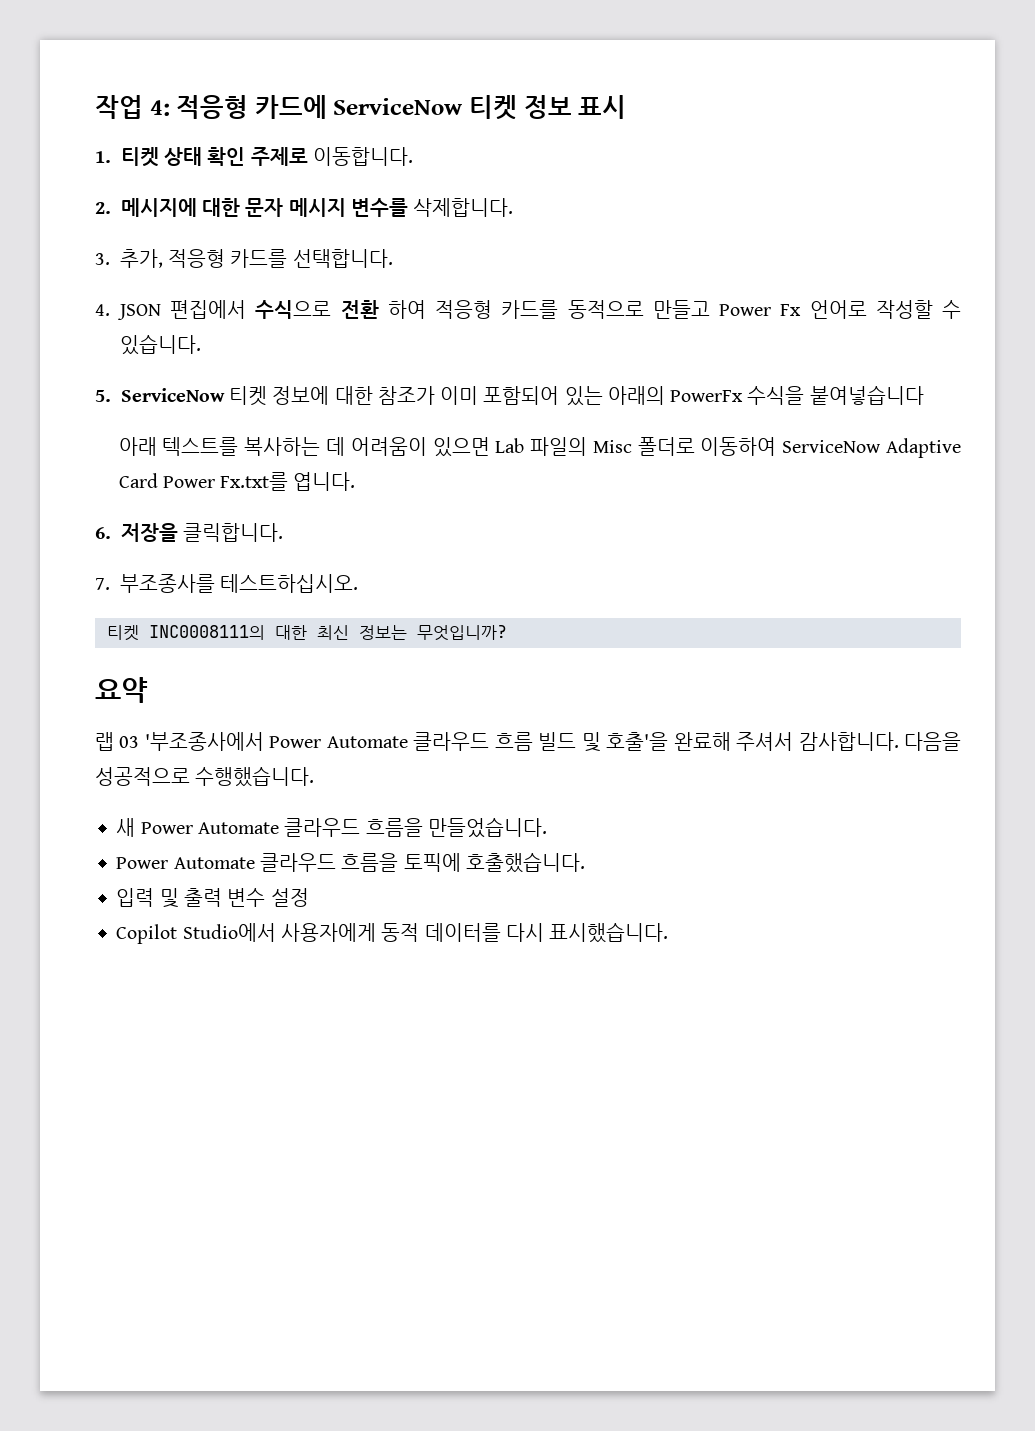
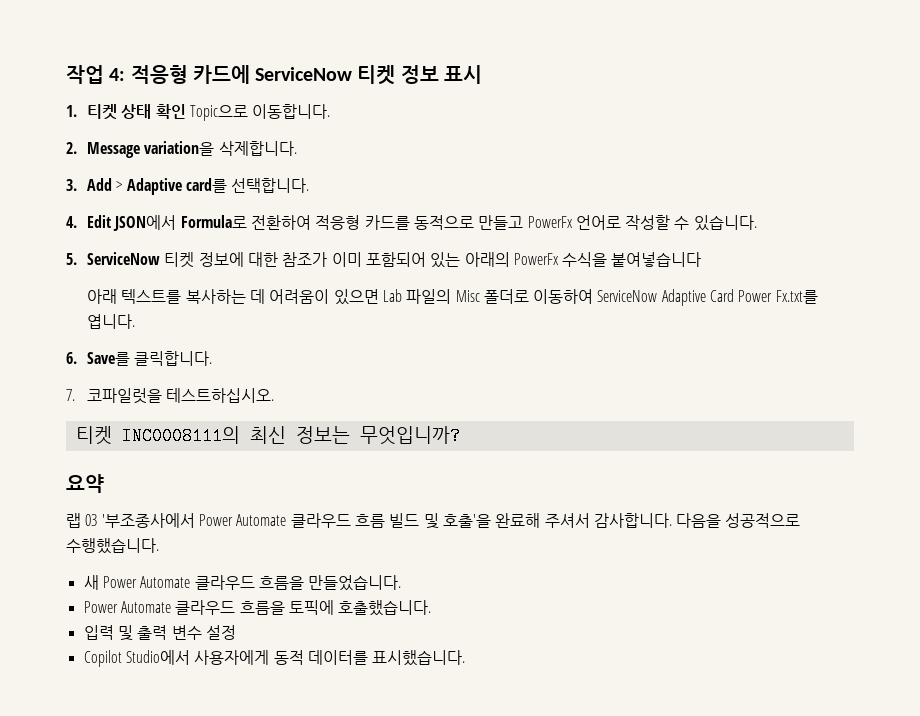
[250,147,308,166] 주제로 -> [189,105,248,121] Topic으로
[120,198,514,217] [95,249,393,268] [95,300,426,320] 메시지에 대한 문자 메시지 변수를 삭제합니다. // 3. 추가, 적응형 카드를 선택합니다. // 4. JSON 편집에서 수식으로 전환 하여 -> [86,141,297,158] [66,178,310,195] [66,215,311,231] Message variation을 삭제합니다. // 3. Add > Adaptive card를 선택합니다. // 4. Edit JSON에서 Formula로 전환하여
[719,304,802,316] Power Fx -> [527,216,573,228] PowerFx
[120,523,178,542] 저장을 -> [86,352,130,366] Save를
[119,574,215,593] 부조종사를 -> [86,388,162,404] 코파일럿을
[274,625,307,640] 대한 -> (240, 435) none
[505,923,544,942] 다시 -> (368, 657) none

